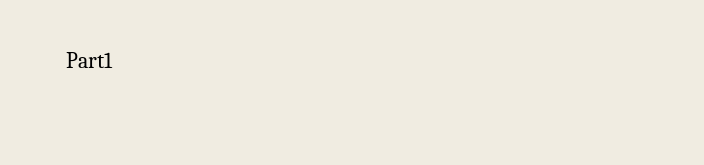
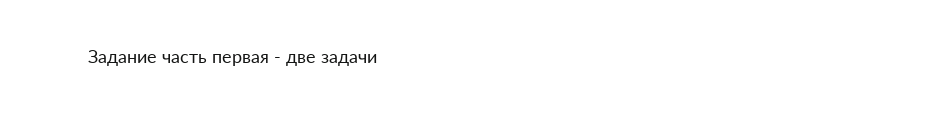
[66,52,113,68] Part1 -> [88,50,377,66] Задание часть первая - две задачи

